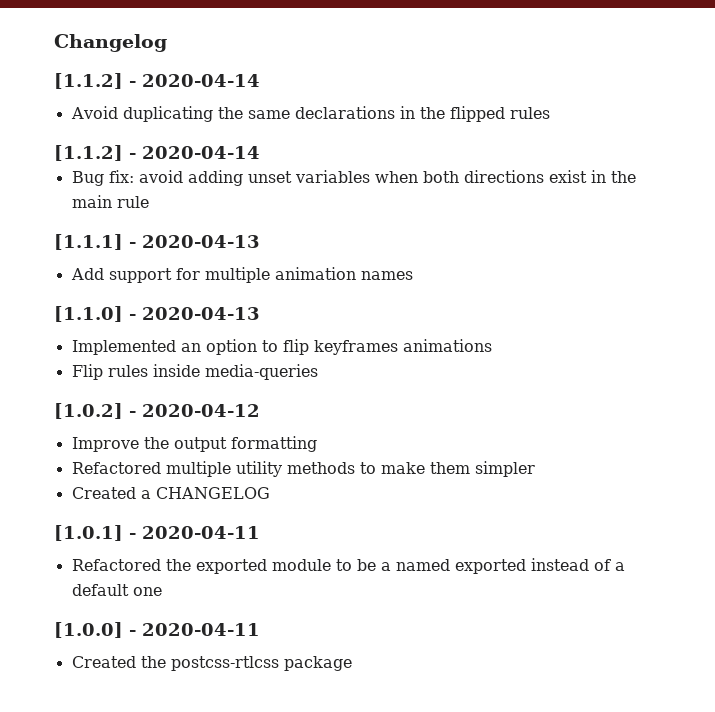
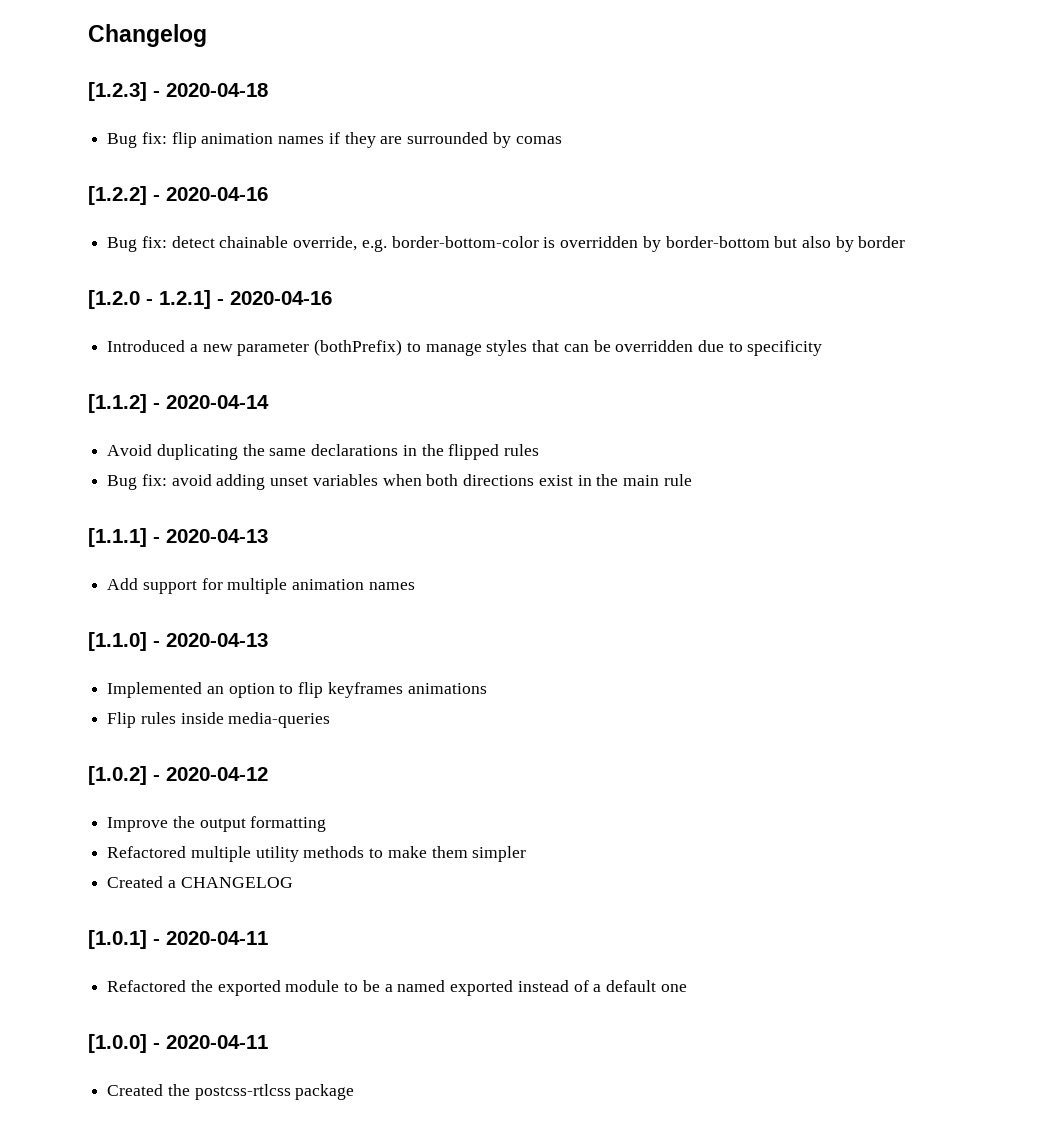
(167, 43) none -> [88,82,268,101] [107,132,562,148] [88,186,268,205] [107,236,906,252] [88,290,332,309] [107,339,823,356] // [1.2.3] - 2020-04-18 // Bug fix: flip animation names if they are surrounded by comas // [1.2.2] - 2020-04-16 // Bug fix: detect chainable override, e.g. border-bottom-color is overridden by border-bottom but also by border // [1.2.0 - 1.2.1] - 2020-04-16 // Introduced a new parameter (bothPrefix) to manage styles that can be overridden due to specificity
[54,145,260,161] // [1.1.2] - 2020-04-14 -> (540, 450) none

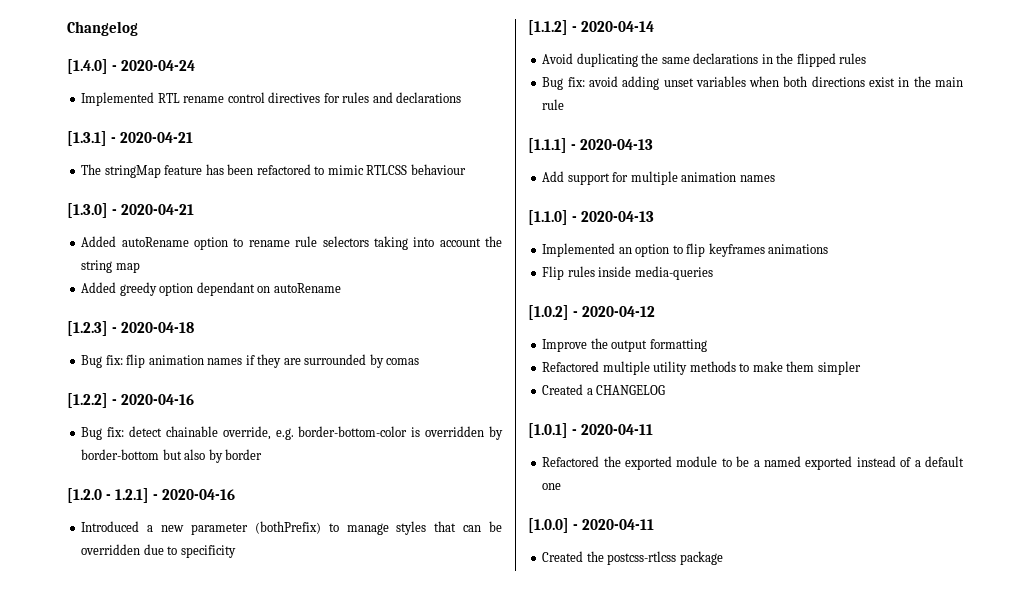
(207, 35) none -> [67,59,195,74] [81,92,462,106] [67,131,193,146] [81,164,466,178] [67,203,194,218] [81,236,502,250] [81,260,140,273] [81,282,341,296] // [1.4.0] - 2020-04-24 // Implemented RTL rename control directives for rules and declarations // [1.3.1] - 2020-04-21 // The stringMap feature has been refactored to mimic RTLCSS behaviour // [1.3.0] - 2020-04-21 // Added autoRename option to rename rule selectors taking into account the string map // Added greedy option dependant on autoRename

